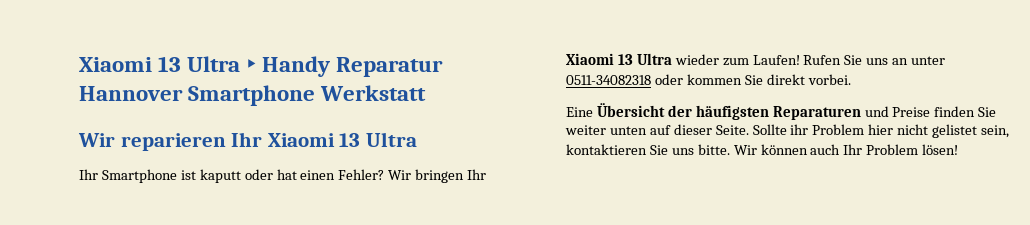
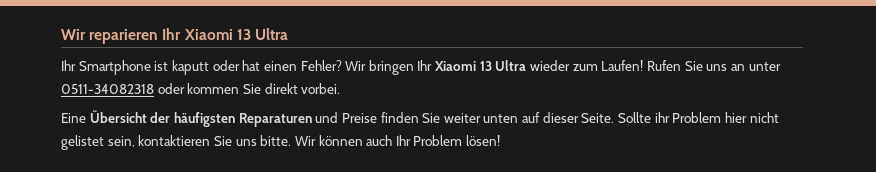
[79,56,444,77] [79,85,427,106] Xiaomi 13 Ultra ‣ Handy Reparatur Hannover Smartphone Werkstatt // -> (61, 34) none

